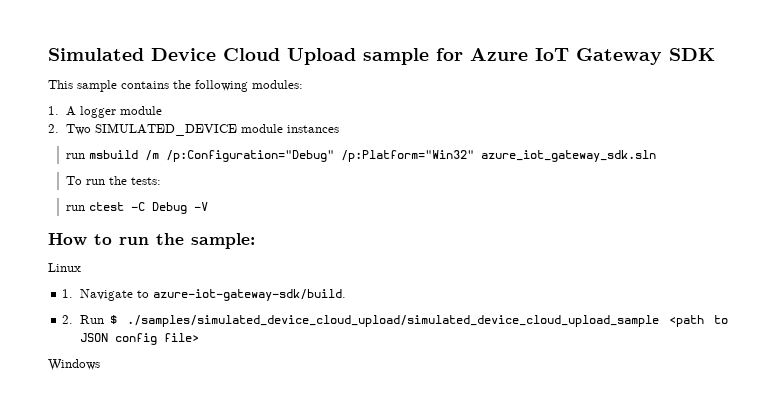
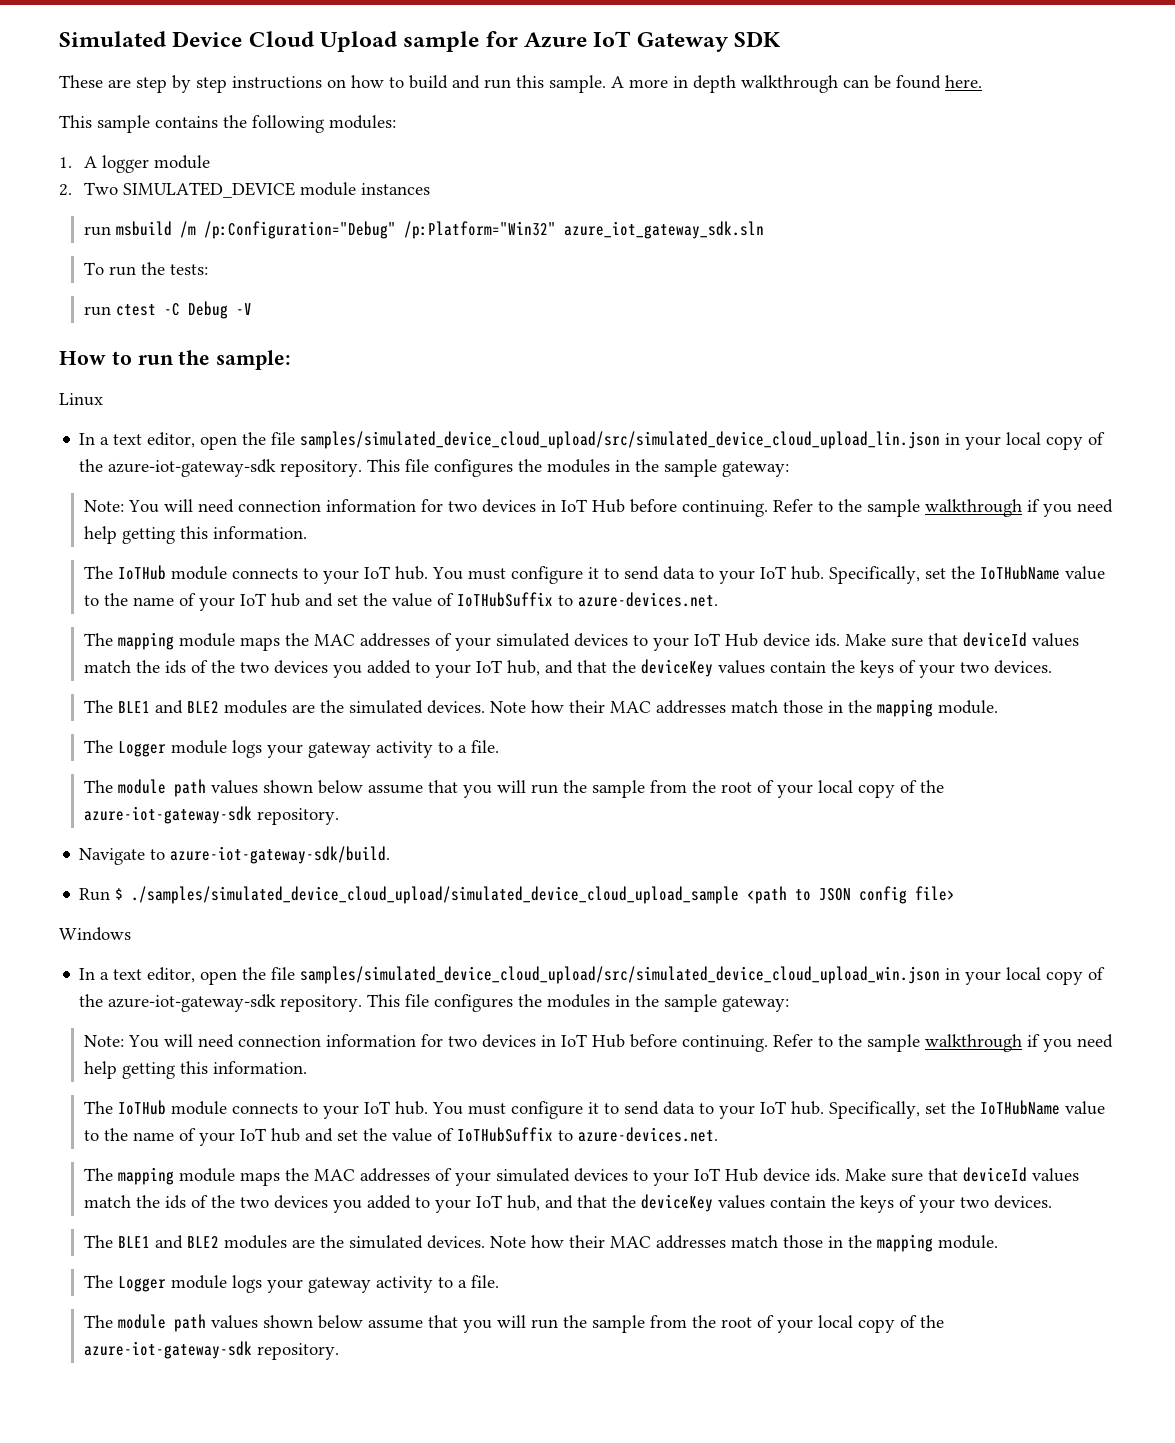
(715, 54) none -> [59,75,982,93] // These are step by step instructions on how to build and run this sample. A more in depth walkthrough can be found here.
[62,289,74,298] 1. -> [79,431,1106,450] [79,459,790,477] [84,499,1114,517] [84,526,308,544] [84,565,1106,584] [84,592,719,611] [84,632,1080,651] [84,659,1053,678] [84,699,999,717] [84,740,500,758] [84,779,945,798] [84,806,340,825] In a text editor, open the file samples/simulated_device_cloud_upload/src/simulated_device_cloud_upload_lin.json in your local copy of the azure-iot-gateway-sdk repository. This file configures the modules in the sample gateway: // Note: You will need connection information for two devices in IoT Hub before continuing. Refer to the sample walkthrough if you need help getting this information. // The IoTHub module connects to your IoT hub. You must configure it to send data to your IoT hub. Specifically, set the IoTHubName value to the name of your IoT hub and set the value of IoTHubSuffix to azure-devices.net. // The mapping module maps the MAC addresses of your simulated devices to your IoT Hub device ids. Make sure that deviceId values match the ids of the two devices you added to your IoT hub, and that the deviceKey values contain the keys of your two devices. // The BLE1 and BLE2 modules are the simulated devices. Note how their MAC addresses match those in the mapping module. // The Logger module logs your gateway activity to a file. // The module path values shown below assume that you will run the sample from the root of your local copy of the azure-iot-gateway-sdk repository. //
[62,315,74,324] 2. -> (391, 855) none
(100, 365) none -> [79,966,1106,985] [79,994,790,1012] [84,1034,1114,1052] [84,1061,308,1079] [84,1100,1106,1119] [84,1127,719,1146] [84,1167,1080,1186] [84,1194,1053,1213] [84,1234,999,1252] [84,1275,500,1293] [84,1314,945,1333] [84,1341,340,1360] // In a text editor, open the file samples/simulated_device_cloud_upload/src/simulated_device_cloud_upload_win.json in your local copy of the azure-iot-gateway-sdk repository. This file configures the modules in the sample gateway: // Note: You will need connection information for two devices in IoT Hub before continuing. Refer to the sample walkthrough if you need help getting this information. // The IoTHub module connects to your IoT hub. You must configure it to send data to your IoT hub. Specifically, set the IoTHubName value to the name of your IoT hub and set the value of IoTHubSuffix to azure-devices.net. // The mapping module maps the MAC addresses of your simulated devices to your IoT Hub device ids. Make sure that deviceId values match the ids of the two devices you added to your IoT hub, and that the deviceKey values contain the keys of your two devices. // The BLE1 and BLE2 modules are the simulated devices. Note how their MAC addresses match those in the mapping module. // The Logger module logs your gateway activity to a file. // The module path values shown below assume that you will run the sample from the root of your local copy of the azure-iot-gateway-sdk repository.

